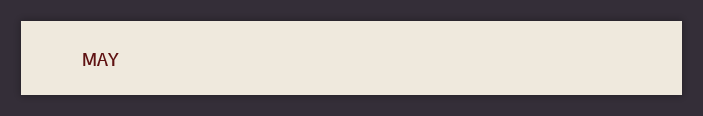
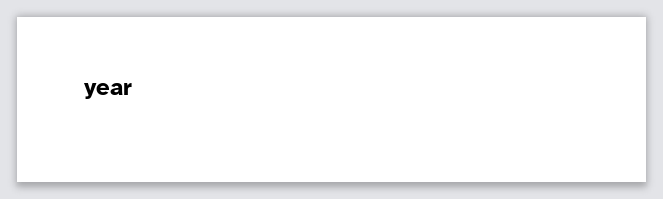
[82,53,119,66] MAY -> [84,83,132,99] year

